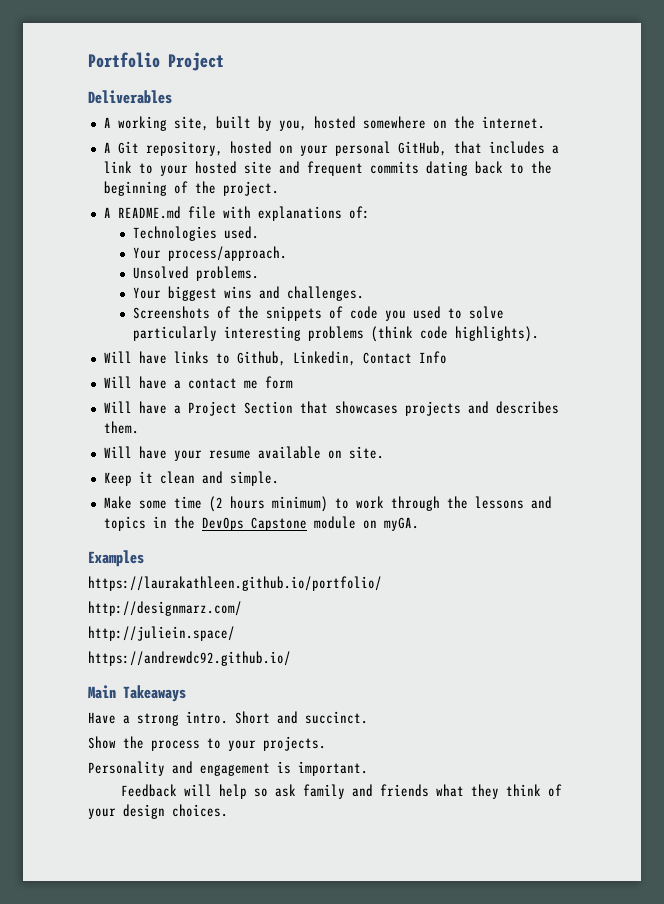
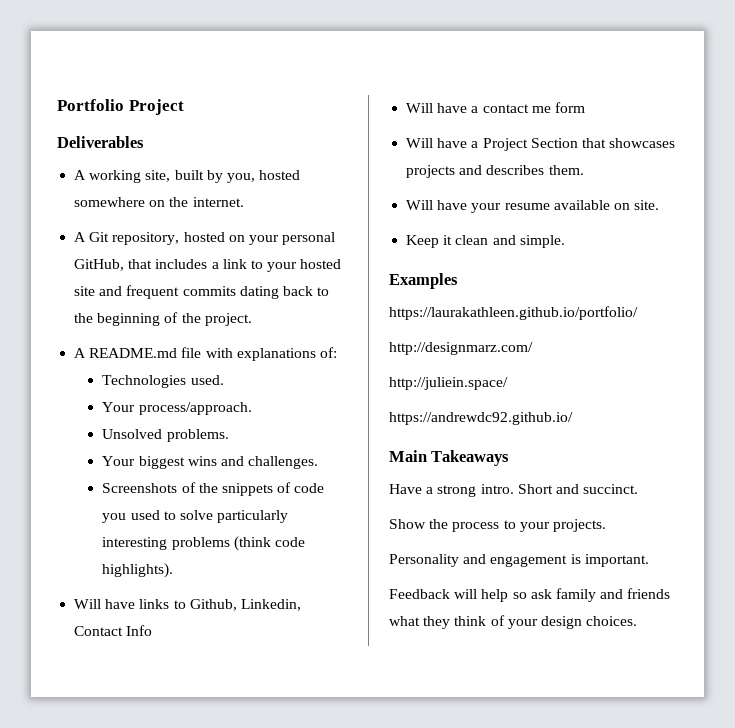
[103,496,552,512] [103,516,419,531] // Make some time (2 hours minimum) to work through the lessons and topics in the DevOps Capstone module on myGA. -> (565, 241) none

